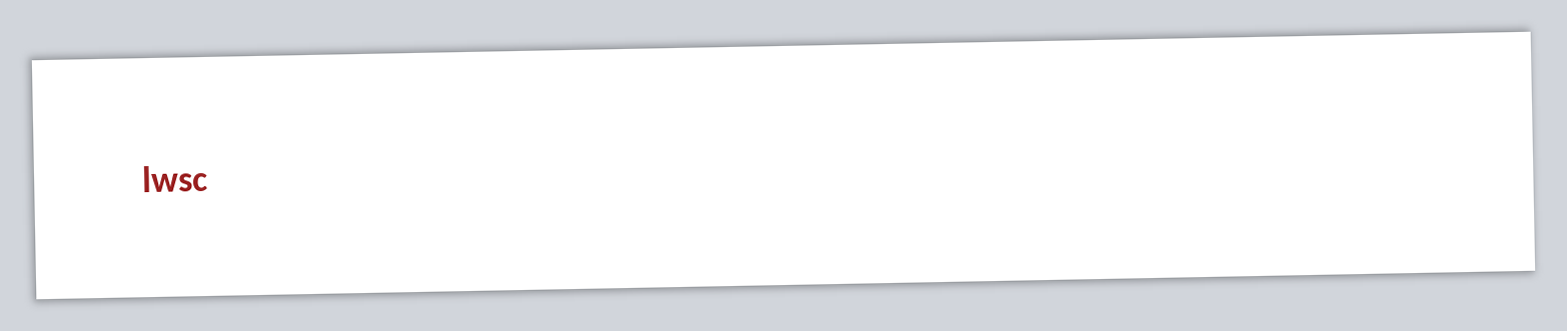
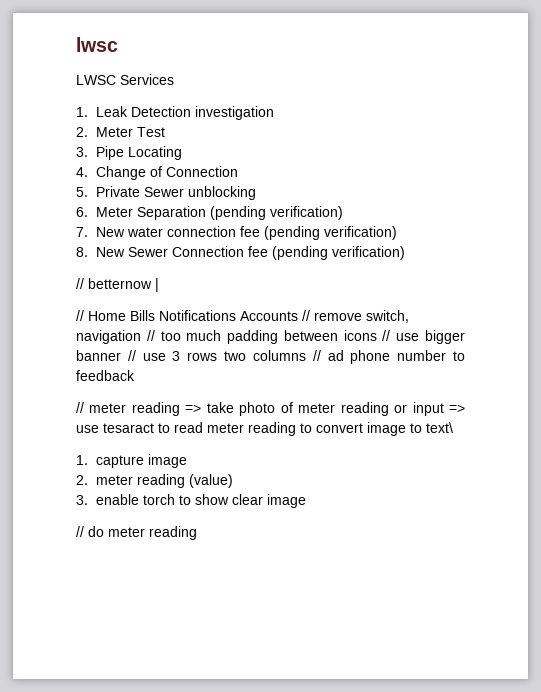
(208, 178) none -> [76,74,174,85] [76,106,275,120] [76,127,166,137] [76,146,183,160] [76,166,239,180] [76,186,257,200] [76,206,344,220] [76,226,398,240] [76,246,406,260] [76,278,159,292] [76,310,409,323] [76,330,465,344] [76,350,465,364] [76,370,135,381] [76,402,465,416] [76,422,453,436] [76,454,188,468] [76,474,234,488] [76,494,307,508] [76,526,197,540] // LWSC Services // 1. Leak Detection investigation // 2. Meter Test // 3. Pipe Locating // 4. Change of Connection // 5. Private Sewer unblocking // 6. Meter Separation (pending verification) // 7. New water connection fee (pending verification) // 8. New Sewer Connection fee (pending verification) // // betternow | // // Home Bills Notifications Accounts // remove switch, navigation // too much padding between icons // use bigger banner // use 3 rows two columns // ad phone number to feedback // // meter reading => take photo of meter reading or input => use tesaract to read meter reading to convert image to text\ // 1. capture image // 2. meter reading (value) // 3. enable torch to show clear image // // do meter reading

